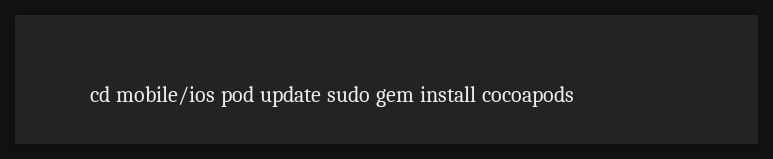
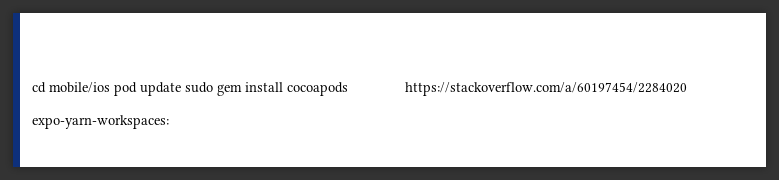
(574, 96) none -> [32,115,169,129] [405,82,687,96] // expo-yarn-workspaces: https://stackoverflow.com/a/60197454/2284020

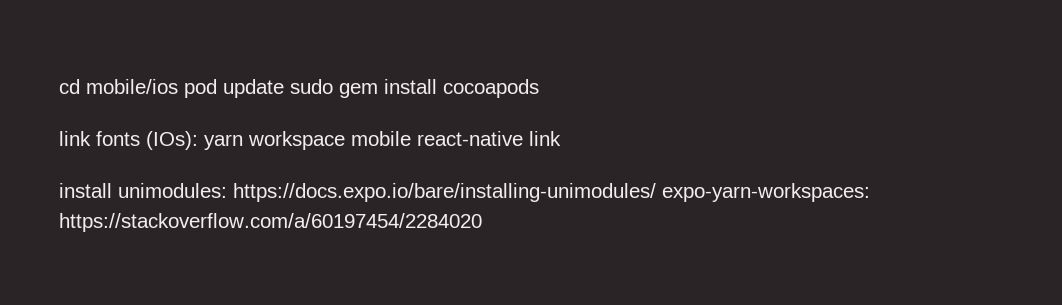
(348, 89) none -> [59,131,561,150] [59,183,656,202] link fonts (IOs): yarn workspace mobile react-native link // install unimodules: https://docs.expo.io/bare/installing-unimodules/

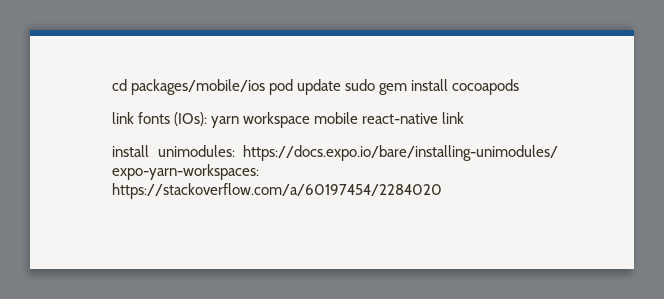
[86,79,178,94] mobile/ios -> [131,79,266,95] packages/mobile/ios

